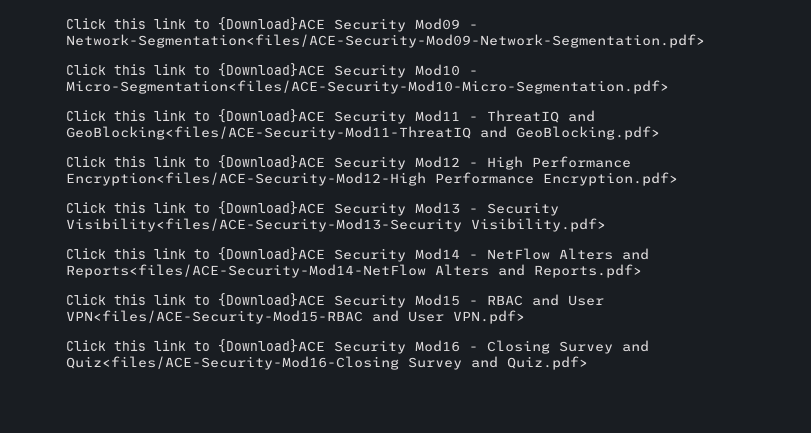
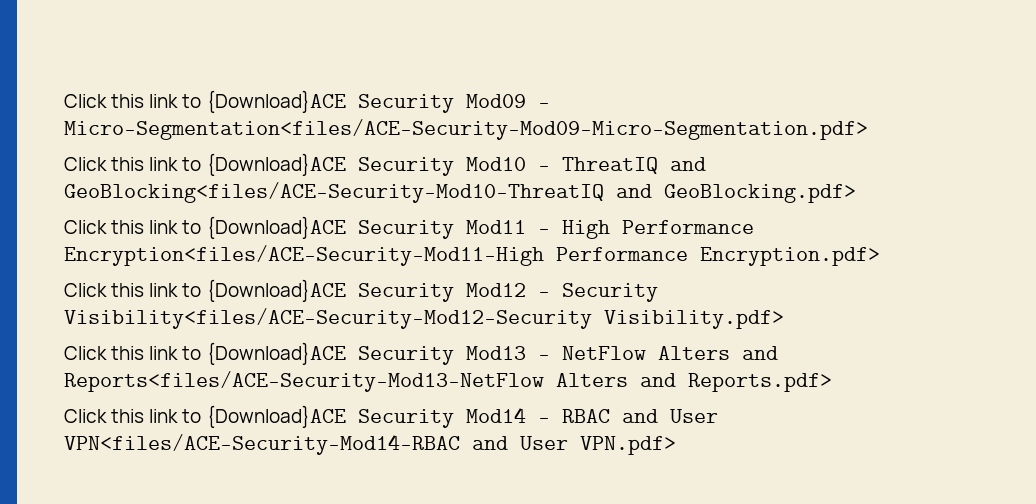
[66,34,705,48] Network-Segmentation<files/ACE-Security-Mod09-Network-Segmentation.pdf> -> [64,119,868,140] Micro-Segmentation<files/ACE-Security-Mod09-Micro-Segmentation.pdf>
[66,80,669,94] Micro-Segmentation<files/ACE-Security-Mod10-Micro-Segmentation.pdf> -> [561,157,706,174] [64,182,856,203] ThreatIQ and GeoBlocking<files/ACE-Security-Mod10-ThreatIQ and GeoBlocking.pdf>
[487,110,595,123] [66,126,660,140] ThreatIQ and GeoBlocking<files/ACE-Security-Mod11-ThreatIQ and GeoBlocking.pdf> -> [561,220,754,239] [64,245,880,266] High Performance Encryption<files/ACE-Security-Mod11-High Performance Encryption.pdf>
[487,156,631,170] [66,172,678,186] High Performance Encryption<files/ACE-Security-Mod12-High Performance Encryption.pdf> -> [561,283,658,302] [64,308,784,329] Security Visibility<files/ACE-Security-Mod12-Security Visibility.pdf>
[487,202,559,216] [66,218,606,232] [66,247,478,262] Security Visibility<files/ACE-Security-Mod13-Security Visibility.pdf> // Click this link to {Download}ACE Security Mod14 - -> (550, 357) none
[66,264,426,278] Reports<files/ACE-Security-Mod14-NetFlow -> [64,371,544,392] Reports<files/ACE-Security-Mod13-NetFlow
[415,294,460,306] Mod15 -> [465,407,526,423] Mod14
[66,310,363,324] VPN<files/ACE-Security-Mod15-RBAC -> [64,434,460,455] VPN<files/ACE-Security-Mod14-RBAC
[66,339,649,354] [66,356,588,370] // Click this link to {Download}ACE Security Mod16 - Closing Survey and Quiz<files/ACE-Security-Mod16-Closing Survey and Quiz.pdf> -> (676, 445) none

